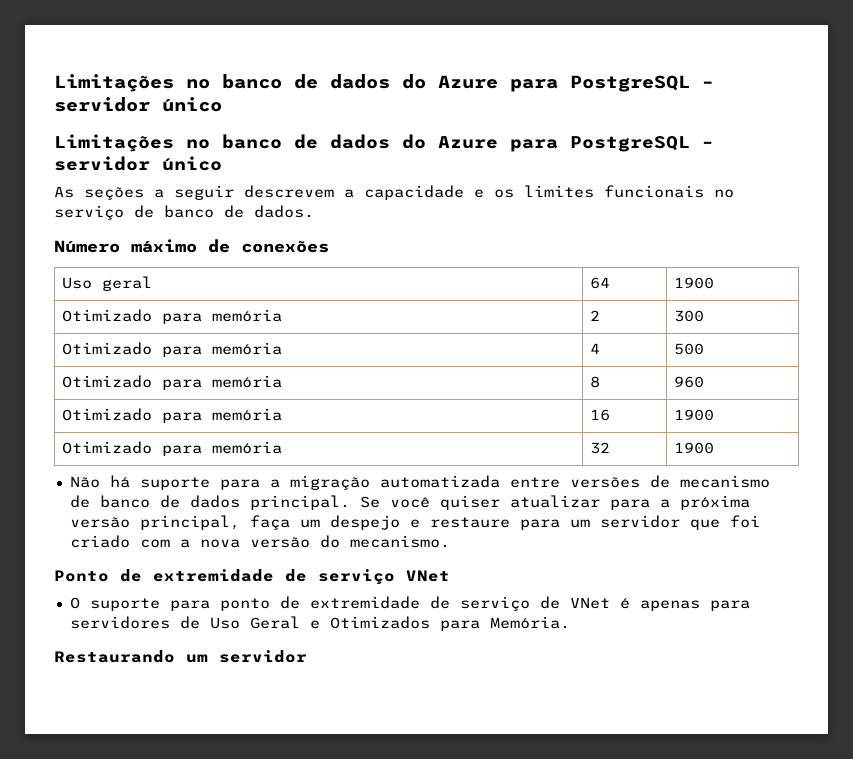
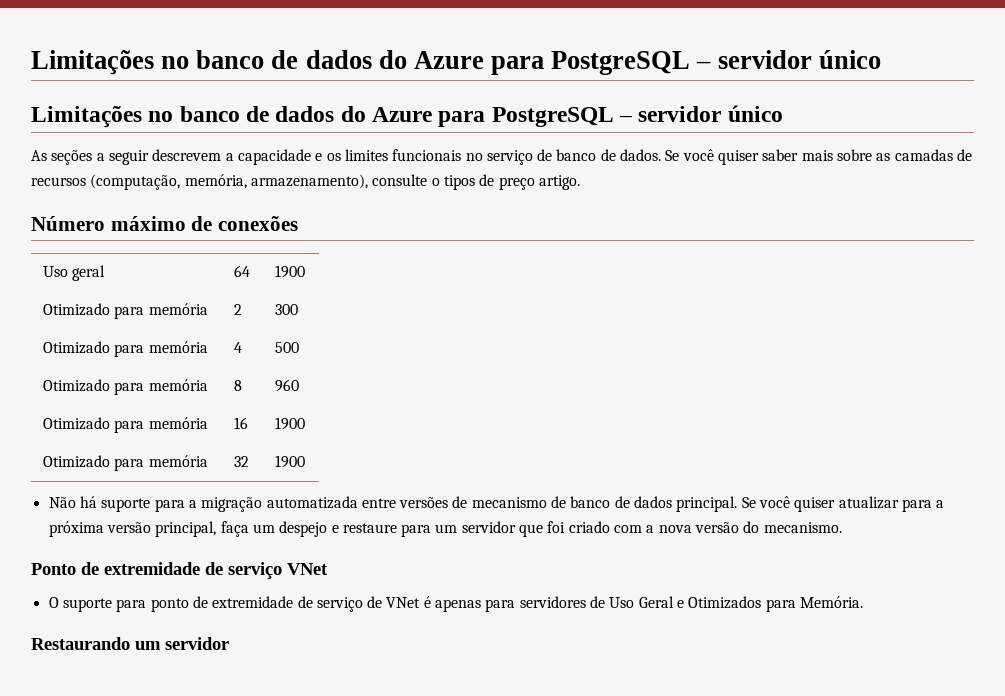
(314, 211) none -> [665,149,973,165] [31,174,580,190] Se você quiser saber mais sobre as camadas de recursos (computação, memória, armazenamento), consulte o tipos de preço artigo.

